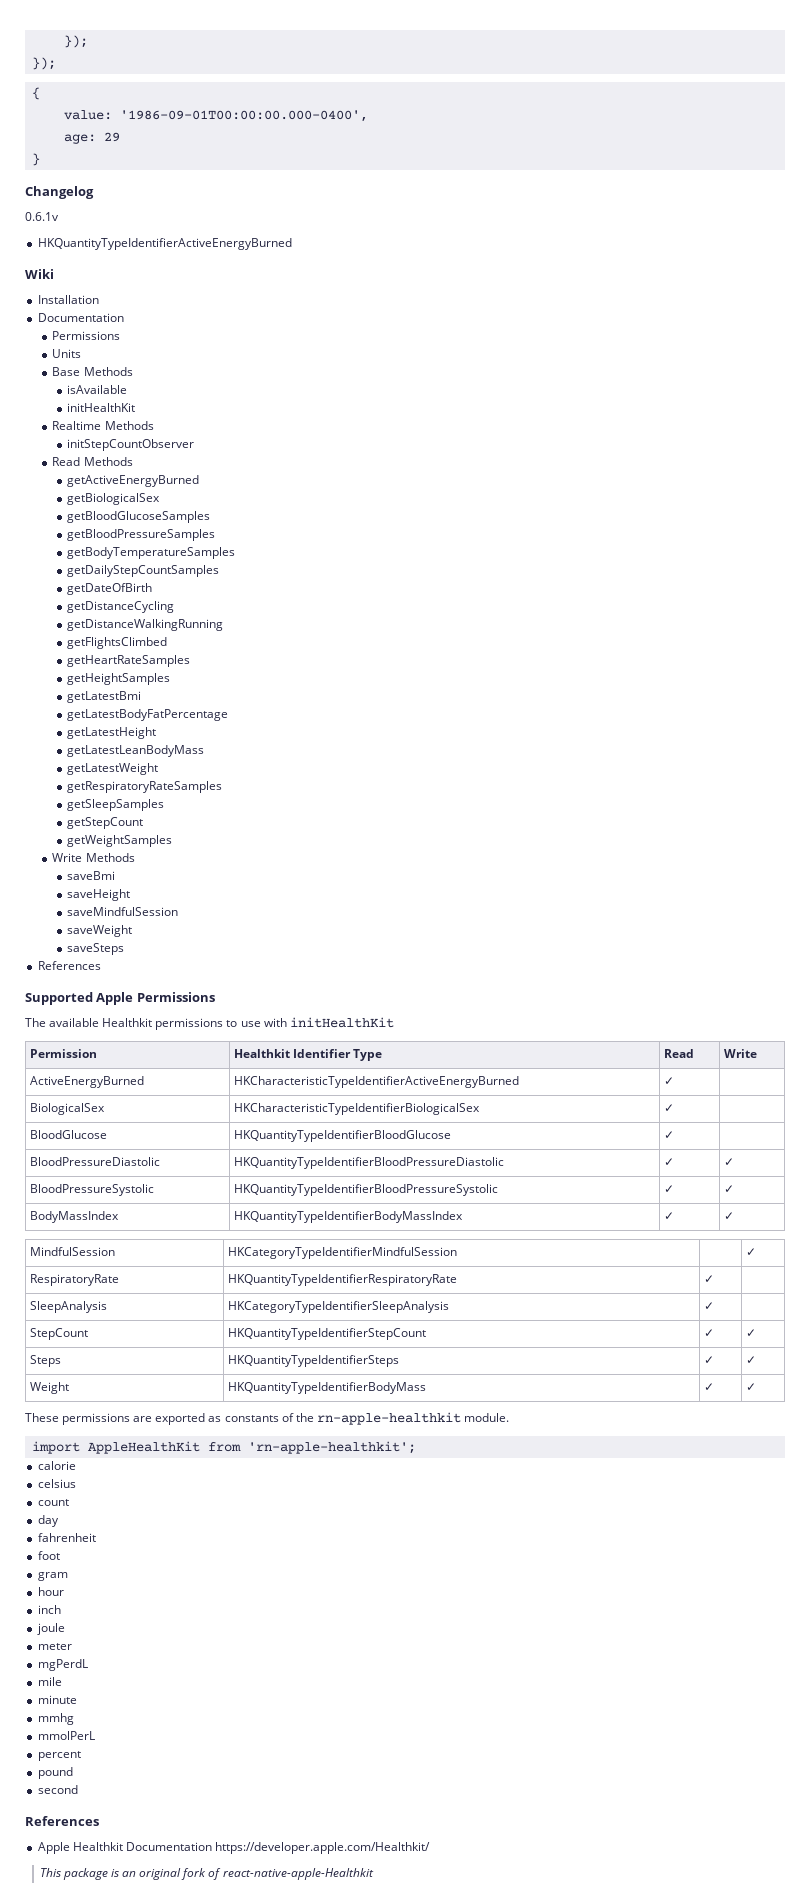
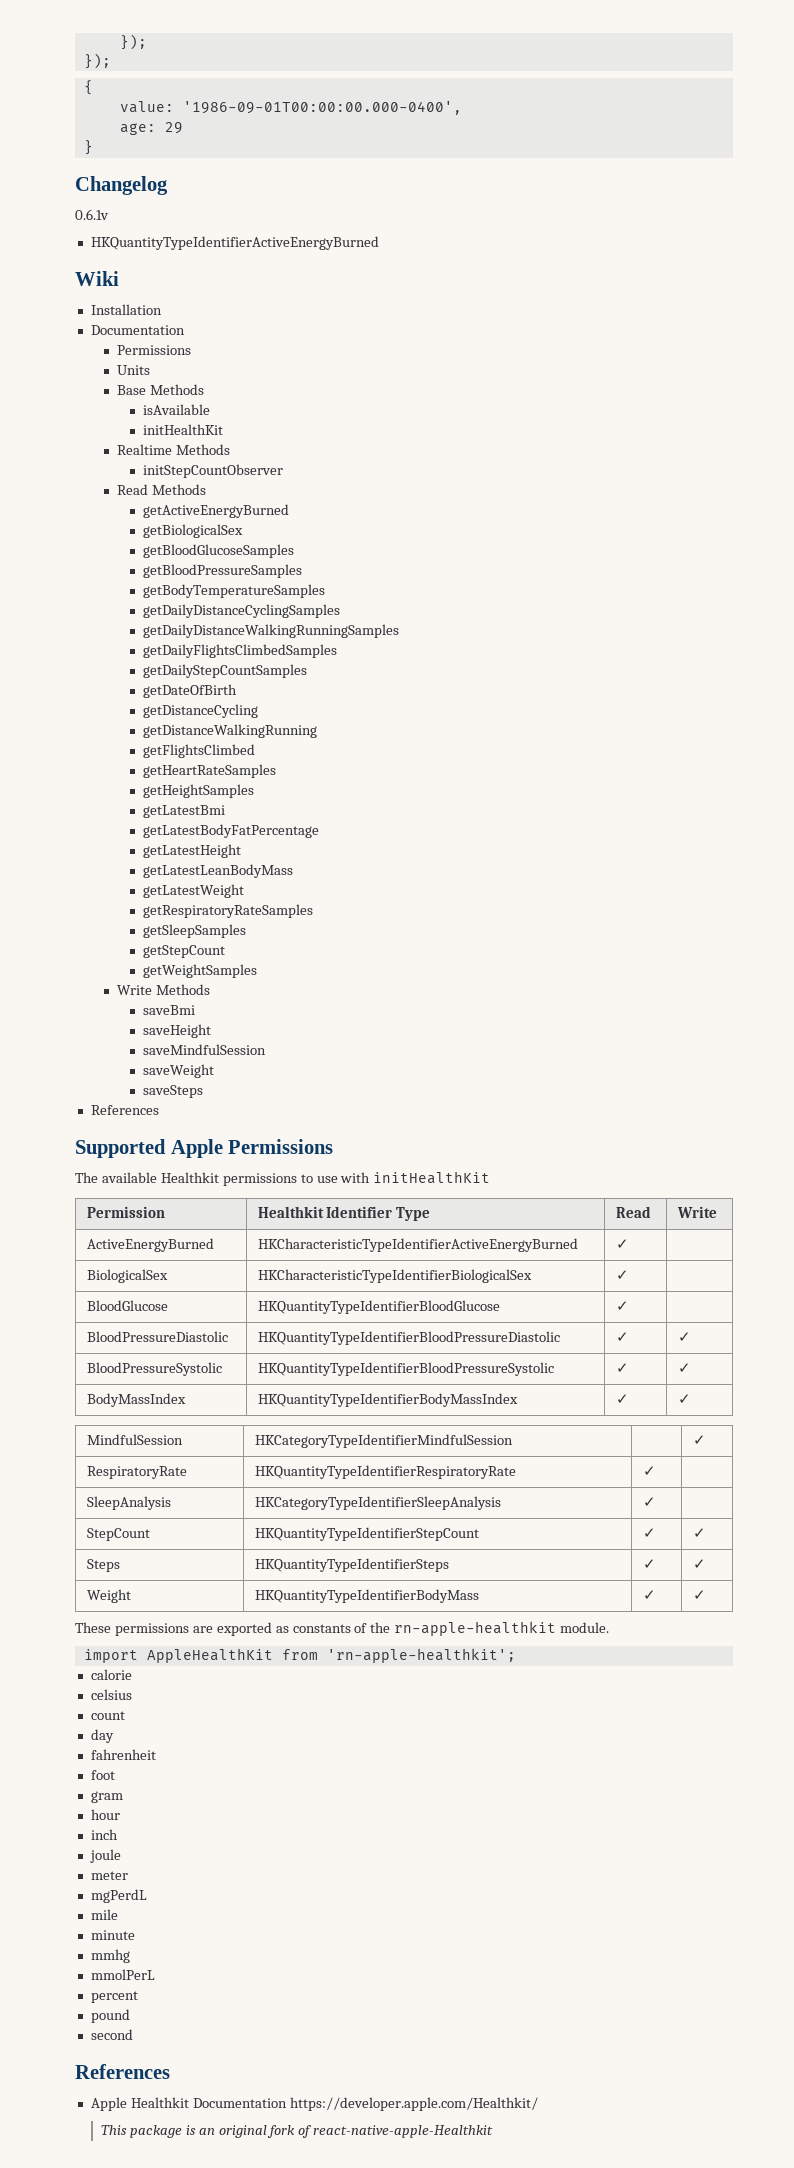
(236, 553) none -> [142,604,340,618] [142,624,399,638] [142,644,337,658] // getDailyDistanceCyclingSamples // getDailyDistanceWalkingRunningSamples // getDailyFlightsClimbedSamples

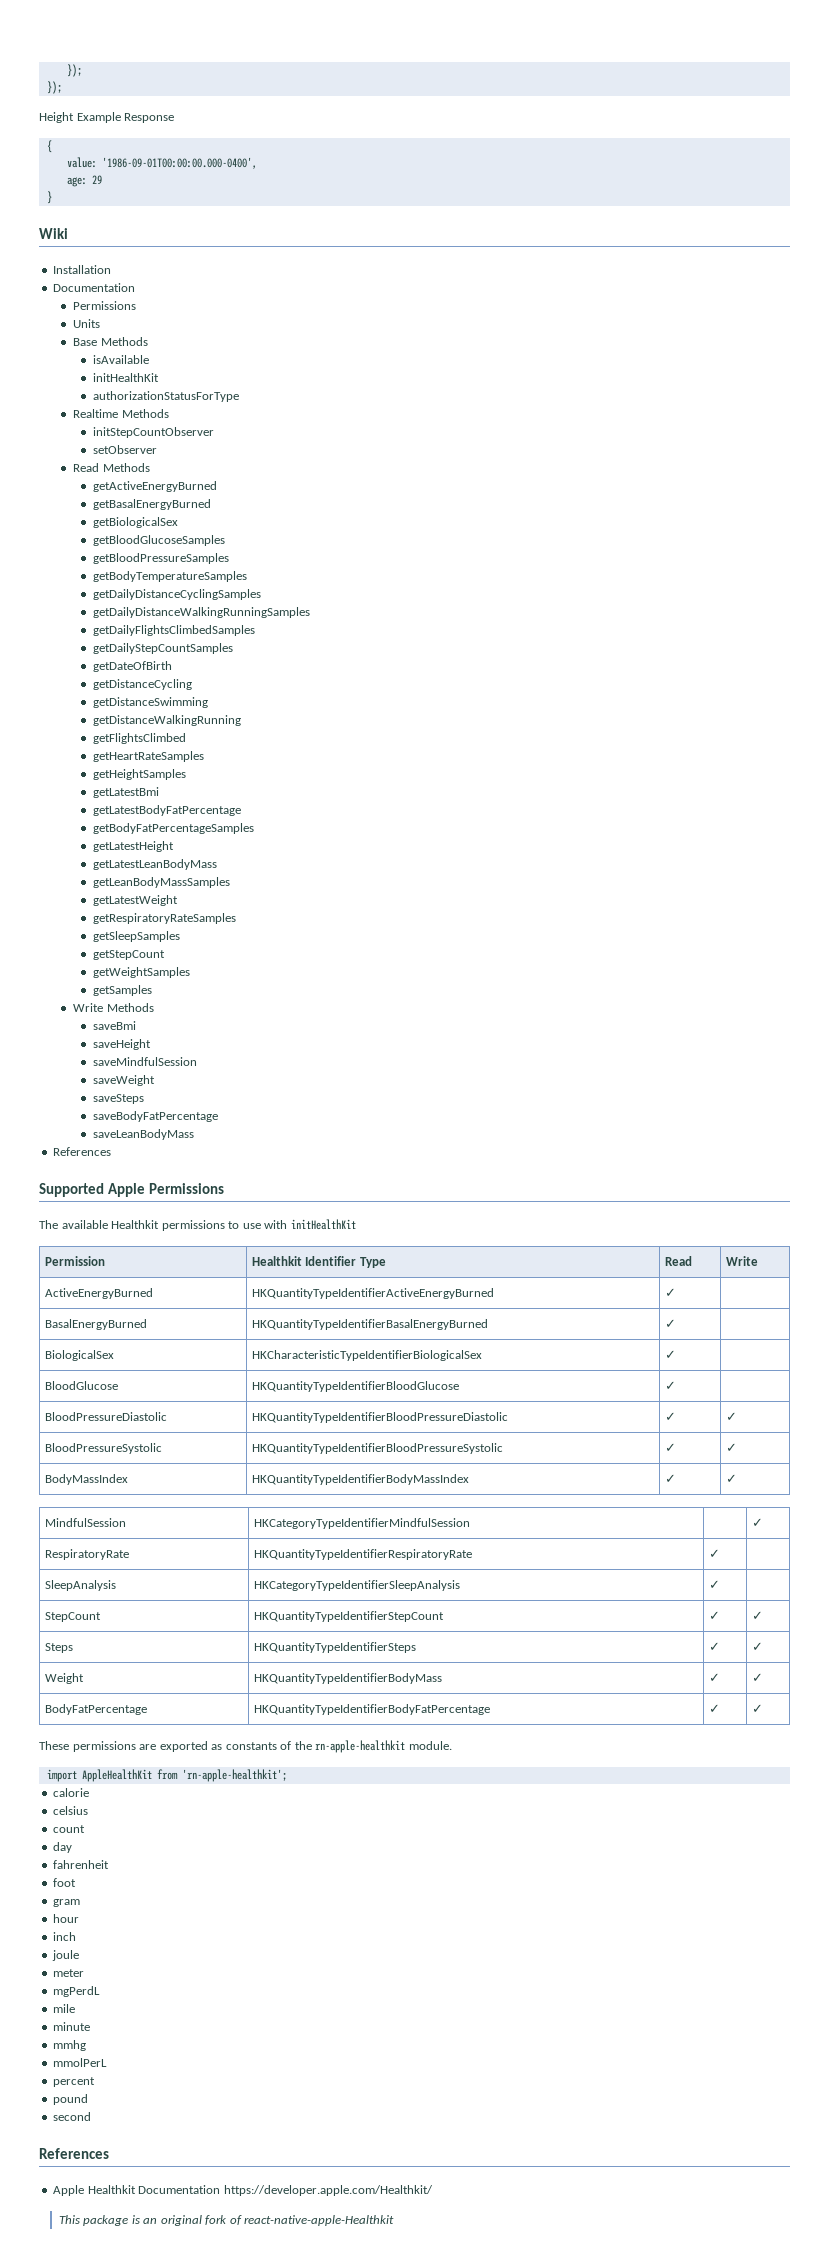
(111, 61) none -> [39,112,175,123] // Height Example Response
[75,176,168,195] [75,209,109,220] [90,236,379,250] // Changelog // 0.6.1v // HKQuantityTypeIdentifierActiveEnergyBurned -> (52, 197) none
(223, 429) none -> [92,391,239,402] // authorizationStatusForType
(283, 471) none -> [92,445,157,454] // setObserver
(289, 511) none -> [92,499,211,510] // getBasalEnergyBurned
(258, 711) none -> [92,697,208,708] // getDistanceSwimming
(319, 831) none -> [92,823,254,834] // getBodyFatPercentageSamples
(293, 871) none -> [92,877,230,888] // getLeanBodyMassSamples
(257, 971) none -> [92,985,152,996] // getSamples
(203, 1091) none -> [92,1111,218,1122] [92,1129,194,1140] // saveBodyFatPercentage // saveLeanBodyMass
[257,1238,578,1252] HKCharacteristicTypeIdentifierActiveEnergyBurned -> [251,1288,494,1299] [664,1288,676,1297] [44,1319,147,1330] [251,1319,488,1330] HKQuantityTypeIdentifierActiveEnergyBurned | ✓ | // BasalEnergyBurned | HKQuantityTypeIdentifierBasalEnergyBurned
(706, 1595) none -> [44,1704,147,1715] [253,1704,490,1715] [708,1704,720,1713] [751,1704,763,1713] // BodyFatPercentage | HKQuantityTypeIdentifierBodyFatPercentage | ✓ | ✓

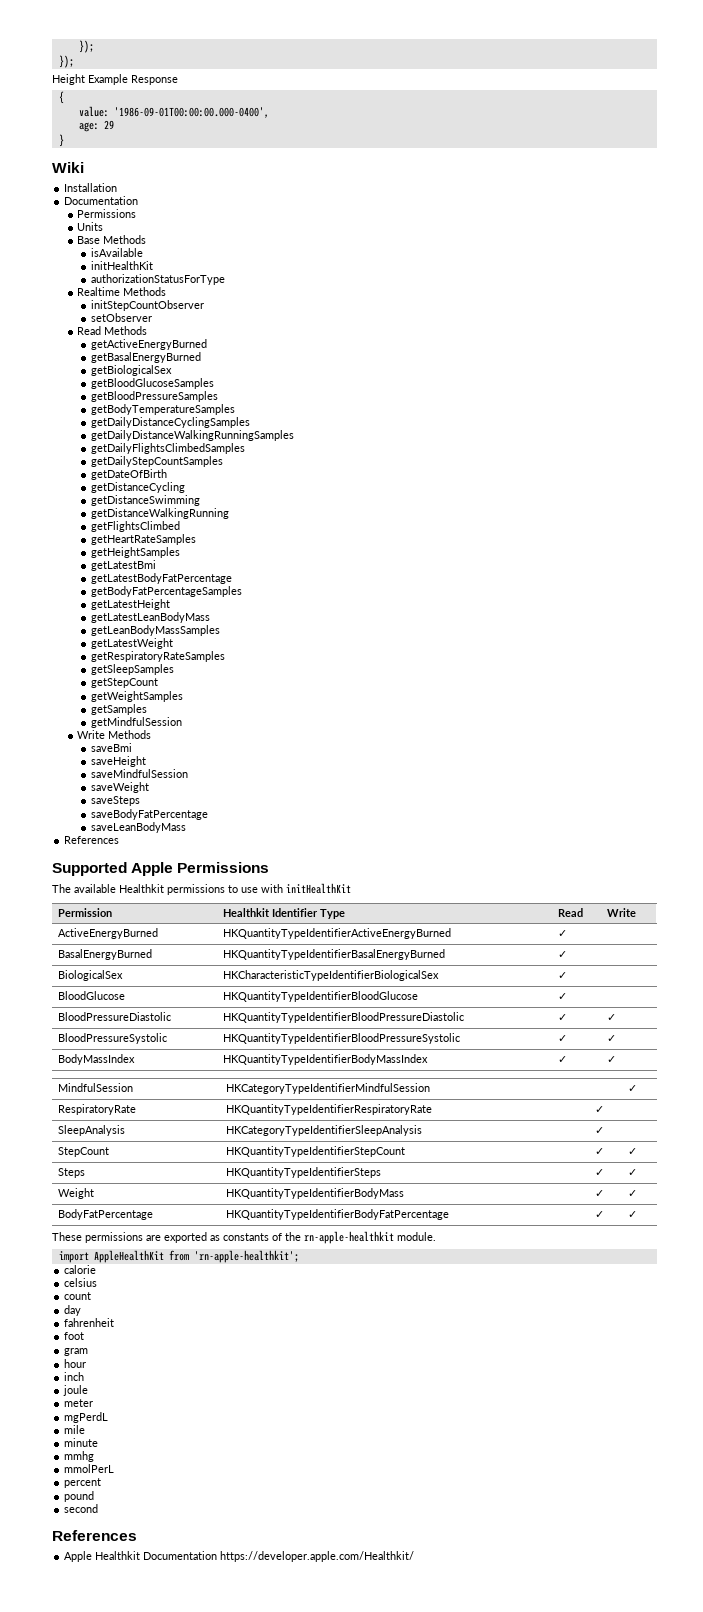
(152, 990) none -> [90,717,182,728] // getMindfulSession
[58,2215,395,2226] // This package is an original fork of react-native-apple-Healthkit -> (415, 1556) none

